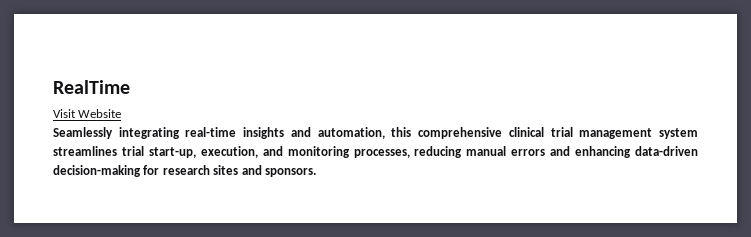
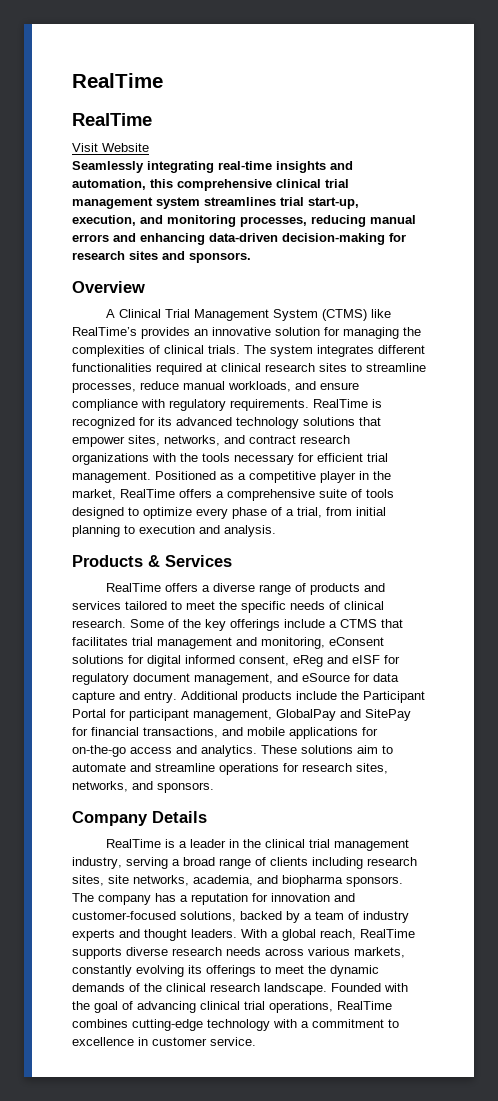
[53,80,130,94] RealTime -> [72,73,163,88] [72,113,152,126] RealTime // RealTime
(316, 172) none -> [72,281,145,293] [105,309,391,321] [72,327,421,339] [72,345,425,357] [72,363,426,375] [72,381,359,393] [72,399,382,411] [72,417,381,429] [72,435,350,447] [72,453,388,465] [72,471,391,483] [72,489,394,501] [72,507,386,519] [72,525,276,537] [72,555,232,567] [105,583,385,595] [72,601,384,613] [72,619,403,631] [72,637,384,649] [72,655,400,667] [72,673,399,685] [72,691,425,703] [72,709,411,721] [72,727,378,739] [72,745,393,757] [72,763,388,775] [72,781,214,793] [72,811,207,826] [105,839,409,851] [72,857,417,869] [72,875,403,887] [72,893,355,905] [72,911,409,923] [72,929,415,941] [72,947,405,959] [72,965,379,977] [72,983,408,995] [72,1001,392,1013] [72,1019,399,1031] [72,1037,256,1046] // Overview // A Clinical Trial Management System (CTMS) like RealTime’s provides an innovative solution for managing the complexities of clinical trials. The system integrates different functionalities required at clinical research sites to streamline processes, reduce manual workloads, and ensure compliance with regulatory requirements. RealTime is recognized for its advanced technology solutions that empower sites, networks, and contract research organizations with the tools necessary for efficient trial management. Positioned as a competitive player in the market, RealTime offers a comprehensive suite of tools designed to optimize every phase of a trial, from initial planning to execution and analysis. // Products & Services // RealTime offers a diverse range of products and services tailored to meet the specific needs of clinical research. Some of the key offerings include a CTMS that facilitates trial management and monitoring, eConsent solutions for digital informed consent, eReg and eISF for regulatory document management, and eSource for data capture and entry. Additional products include the Participant Portal for participant management, GlobalPay and SitePay for financial transactions, and mobile applications for on-the-go access and analytics. These solutions aim to automate and streamline operations for research sites, networks, and sponsors. // Company Details // RealTime is a leader in the clinical trial management industry, serving a broad range of clients including research sites, site networks, academia, and biopharma sponsors. The company has a reputation for innovation and customer-focused solutions, backed by a team of industry experts and thought leaders. With a global reach, RealTime supports diverse research needs across various markets, constantly evolving its offerings to meet the dynamic demands of the clinical research landscape. Founded with the goal of advancing clinical trial operations, RealTime combines cutting-edge technology with a commitment to excellence in customer service.

